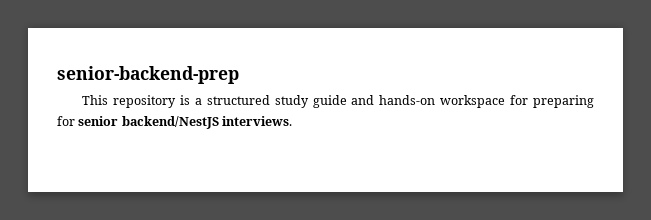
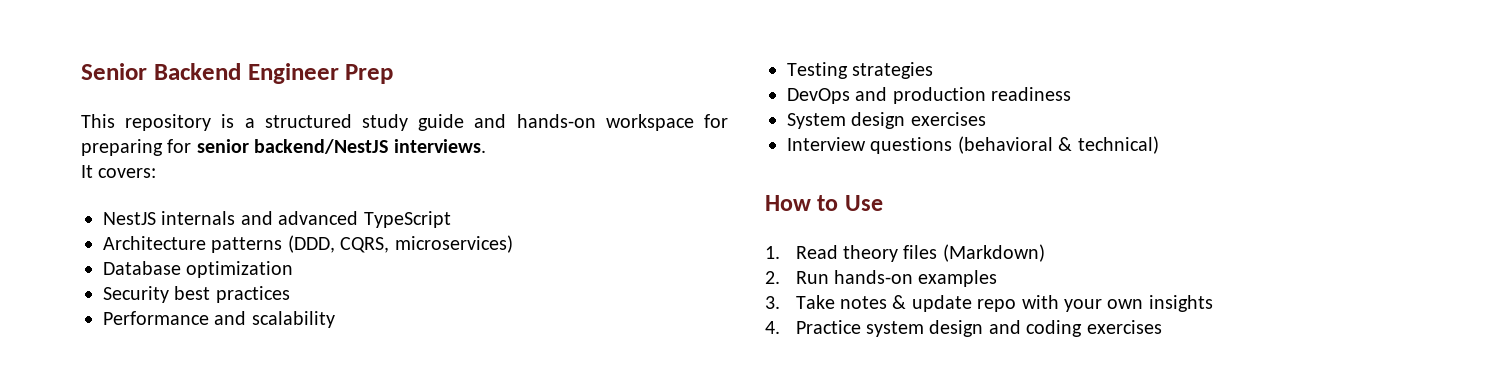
[57,66,239,84] senior-backend-prep -> [81,63,394,84] Senior Backend Engineer Prep
(293, 121) none -> [81,165,157,178] [103,211,451,228] [103,235,513,253] [103,261,294,278] [103,286,290,303] [103,311,335,328] [787,62,934,79] [787,87,1072,104] [787,112,986,129] [787,136,1159,154] [765,195,883,211] [765,244,1045,262] [765,270,998,287] [765,295,1213,312] [765,320,1162,337] // It covers: // NestJS internals and advanced TypeScript // Architecture patterns (DDD, CQRS, microservices) // Database optimization // Security best practices // Performance and scalability // Testing strategies // DevOps and production readiness // System design exercises // Interview questions (behavioral & technical) // How to Use // 1. Read theory files (Markdown) // 2. Run hands-on examples // 3. Take notes & update repo with your own insights // 4. Practice system design and coding exercises

